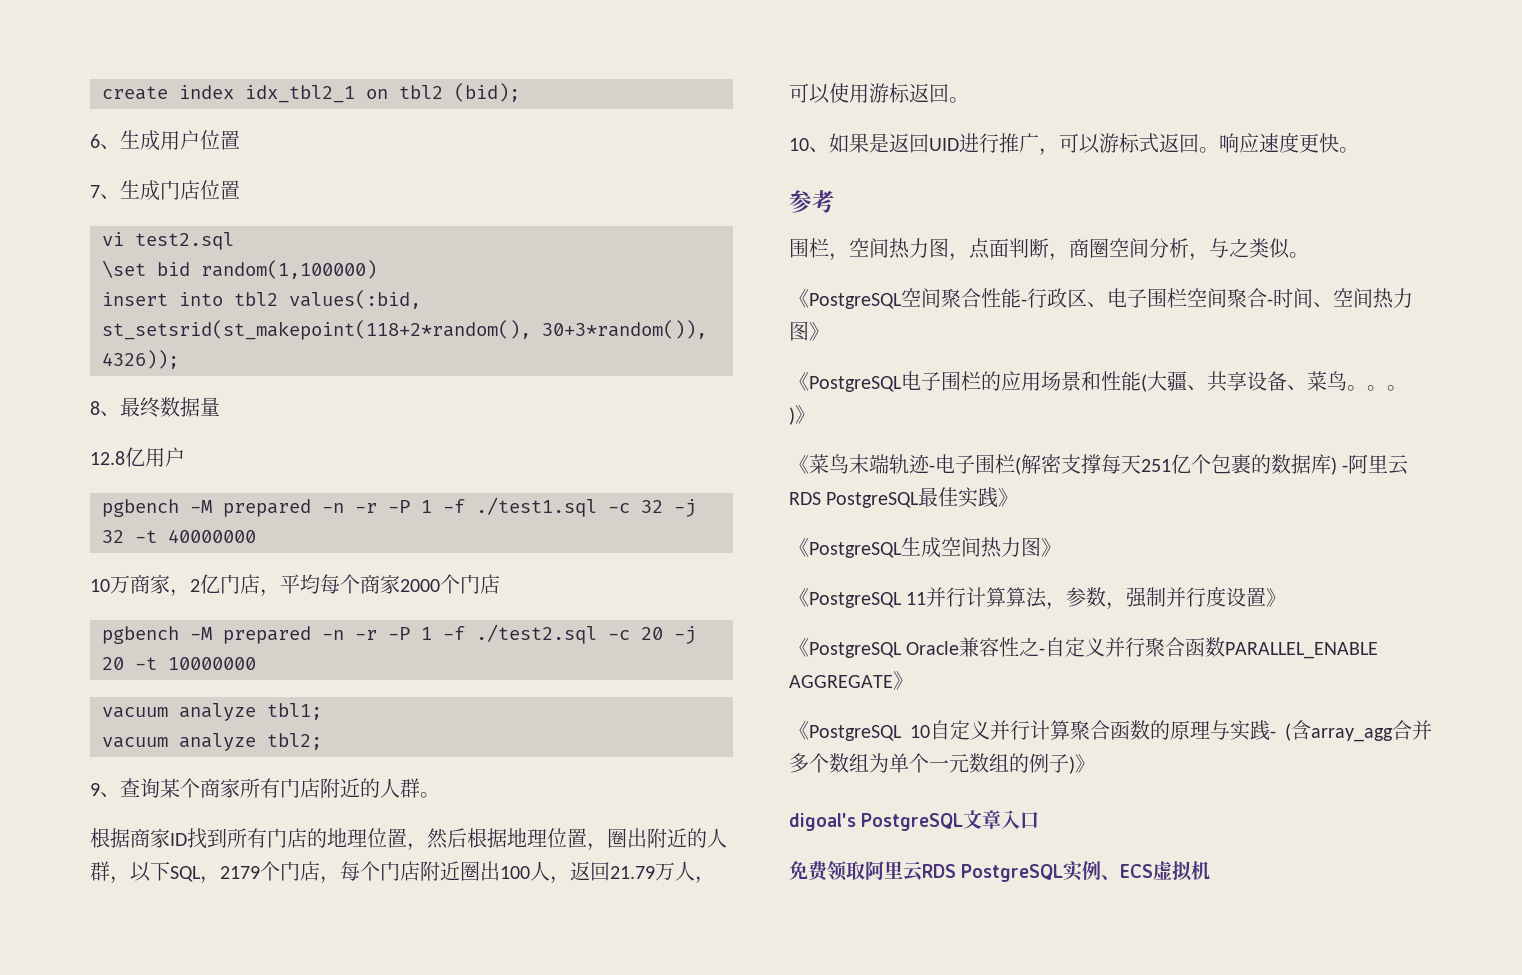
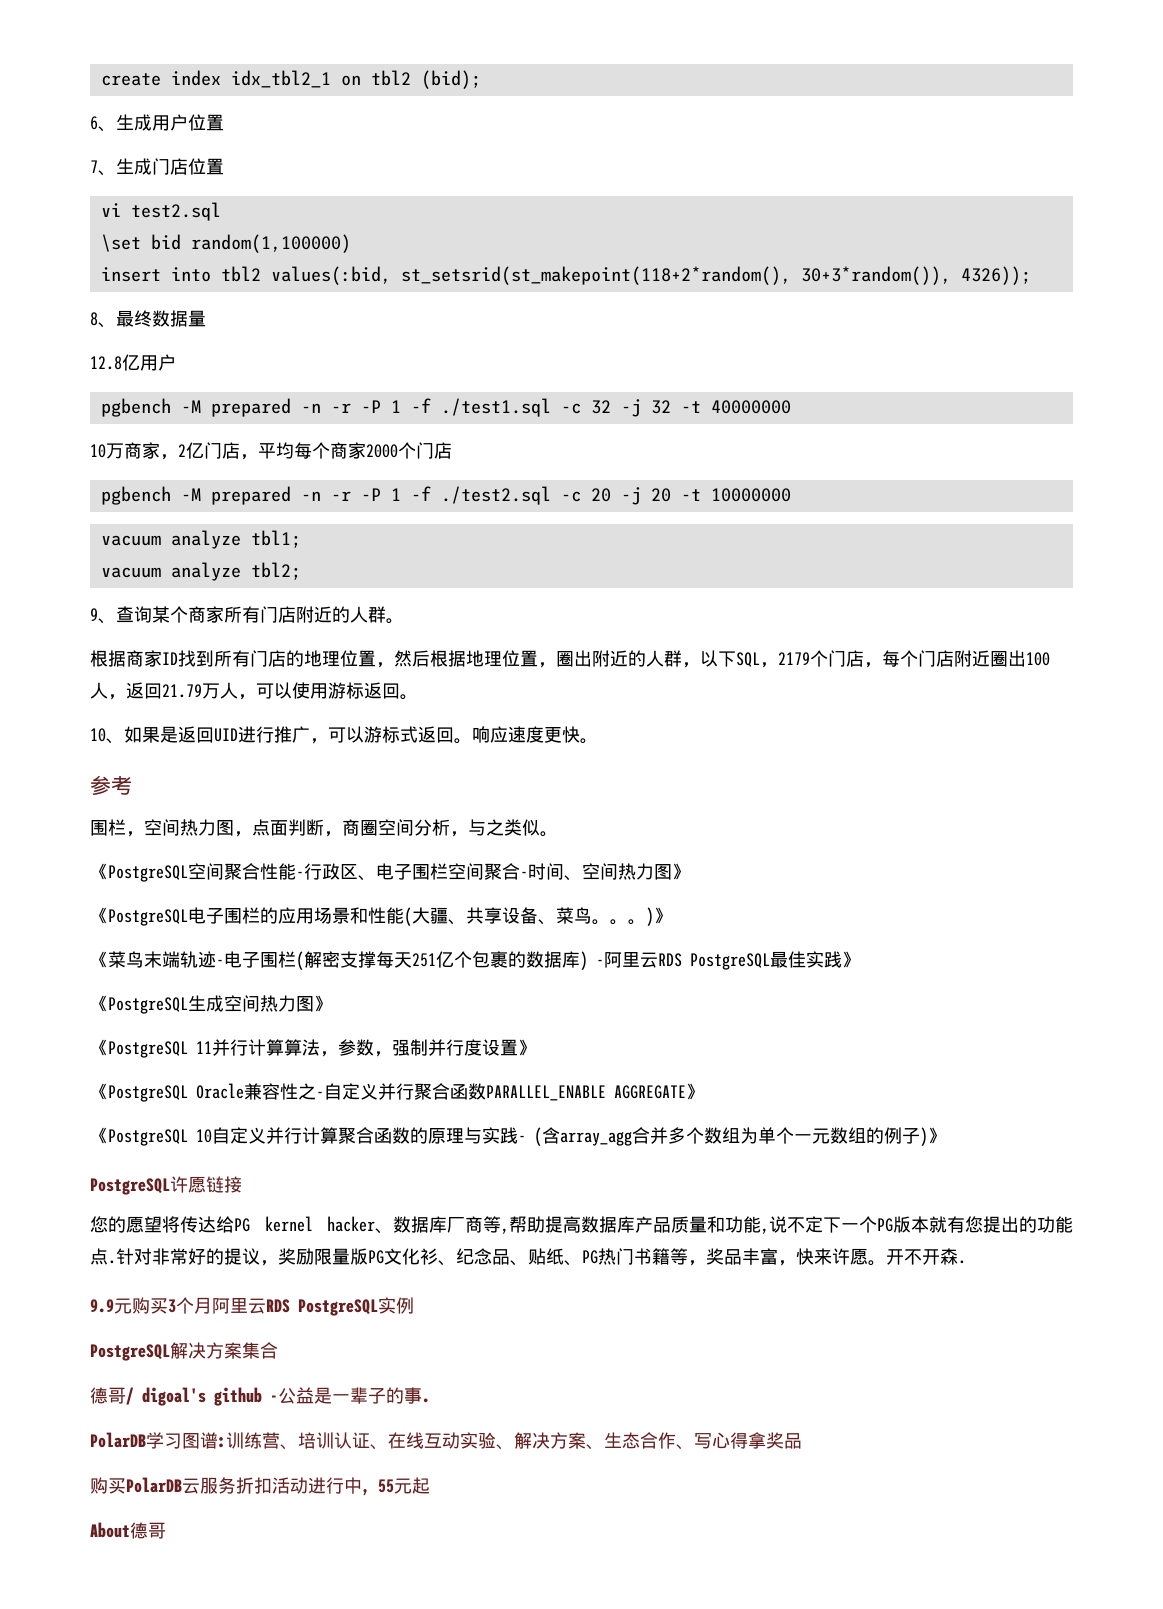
[789,810,1040,831] [789,861,865,881] digoal's PostgreSQL文章入口 // 免费领取 -> [90,1176,242,1195] [90,1216,1073,1234] [90,1248,966,1266] [90,1297,212,1314] PostgreSQL许愿链接 // 您的愿望将传达给PG kernel hacker、数据库厂商等,帮助提高数据库产品质量和功能,说不定下一个PG版本就有您提出的功能点.针对非常好的提议，奖励限量版PG文化衫、纪念品、贴纸、PG热门书籍等，奖品丰富，快来许愿。开不开森. // 9.9元购买3个月
[1101,861,1211,881] 、ECS虚拟机 -> [90,1342,278,1361] [90,1387,430,1406] [90,1432,802,1450] [90,1477,430,1496] [90,1522,166,1539] // PostgreSQL解决方案集合 // 德哥/ digoal's github -公益是一辈子的事. // PolarDB学习图谱:训练营、培训认证、在线互动实验、解决方案、生态合作、写心得拿奖品 // 购买PolarDB云服务折扣活动进行中, 55元起 // About德哥

